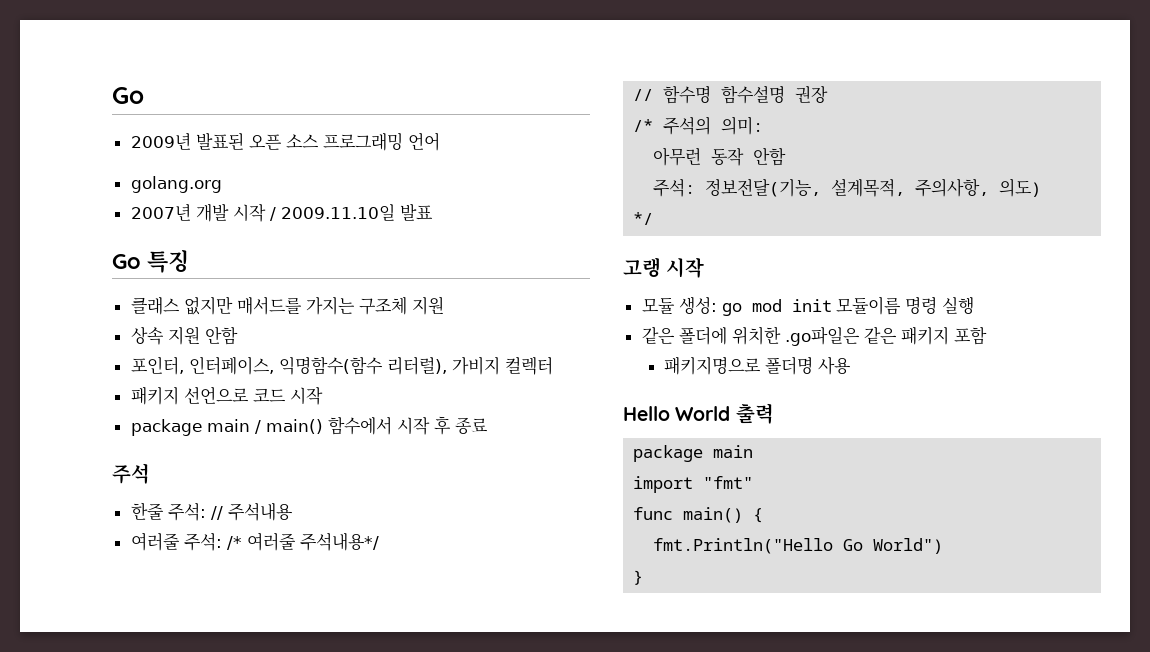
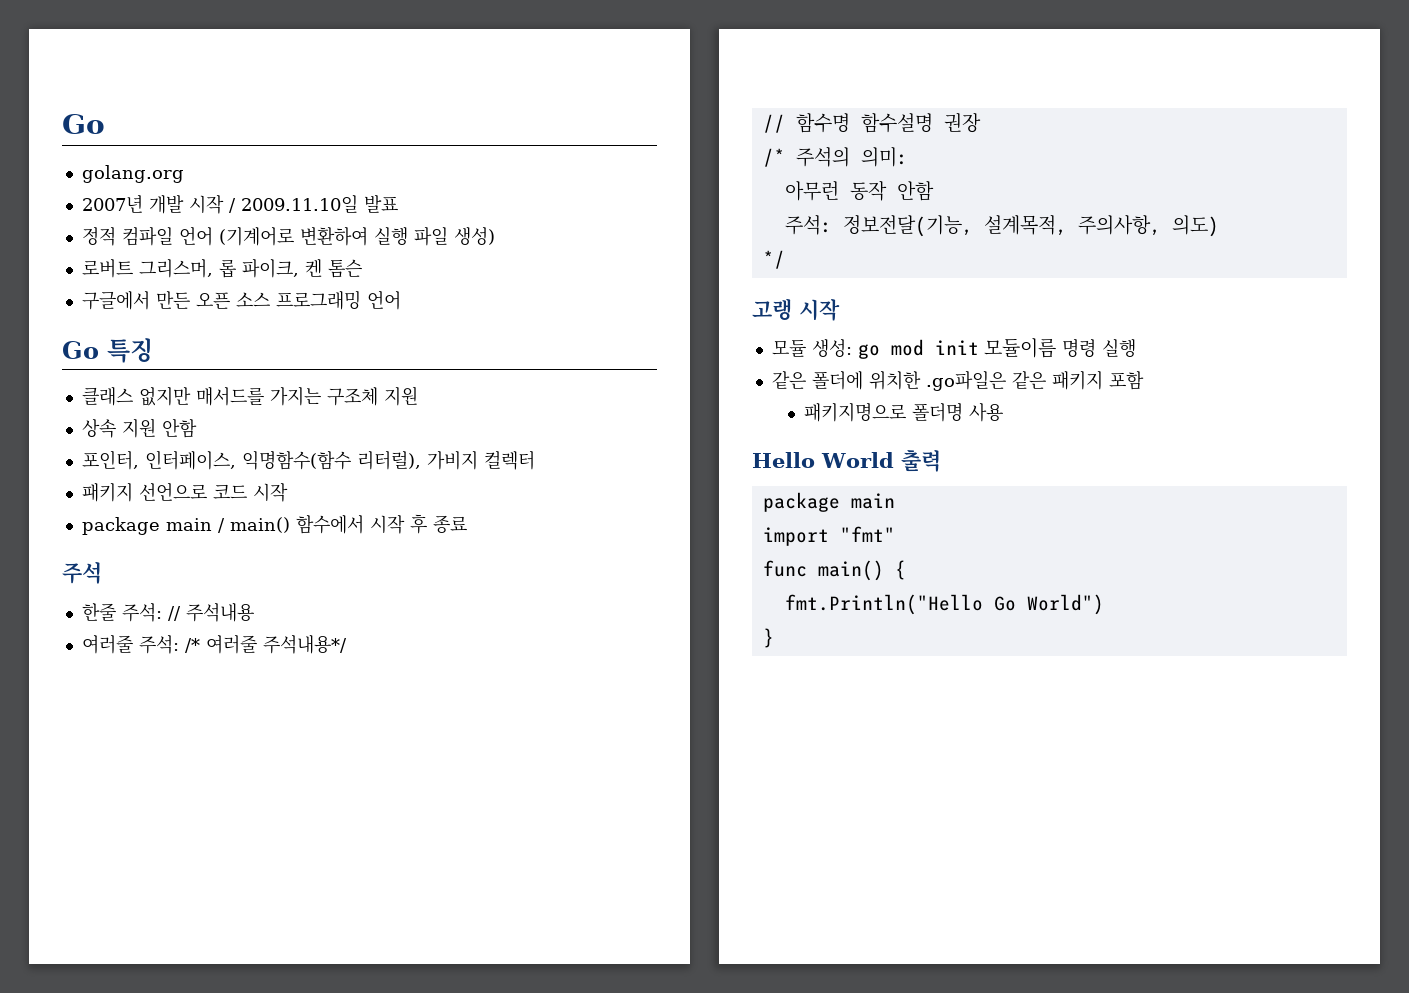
[112,87,144,104] [130,132,440,151] Go // 2009년 발표된 오픈 소스 프로그래밍 언어 -> [62,114,105,134] Go
(433, 212) none -> [81,226,495,246] [81,258,362,278] [81,290,401,310] // 정적 컴파일 언어 (기계어로 변환하여 실행 파일 생성) // 로버트 그리스머, 롭 파이크, 켄 톰슨 // 구글에서 만든 오픈 소스 프로그래밍 언어

